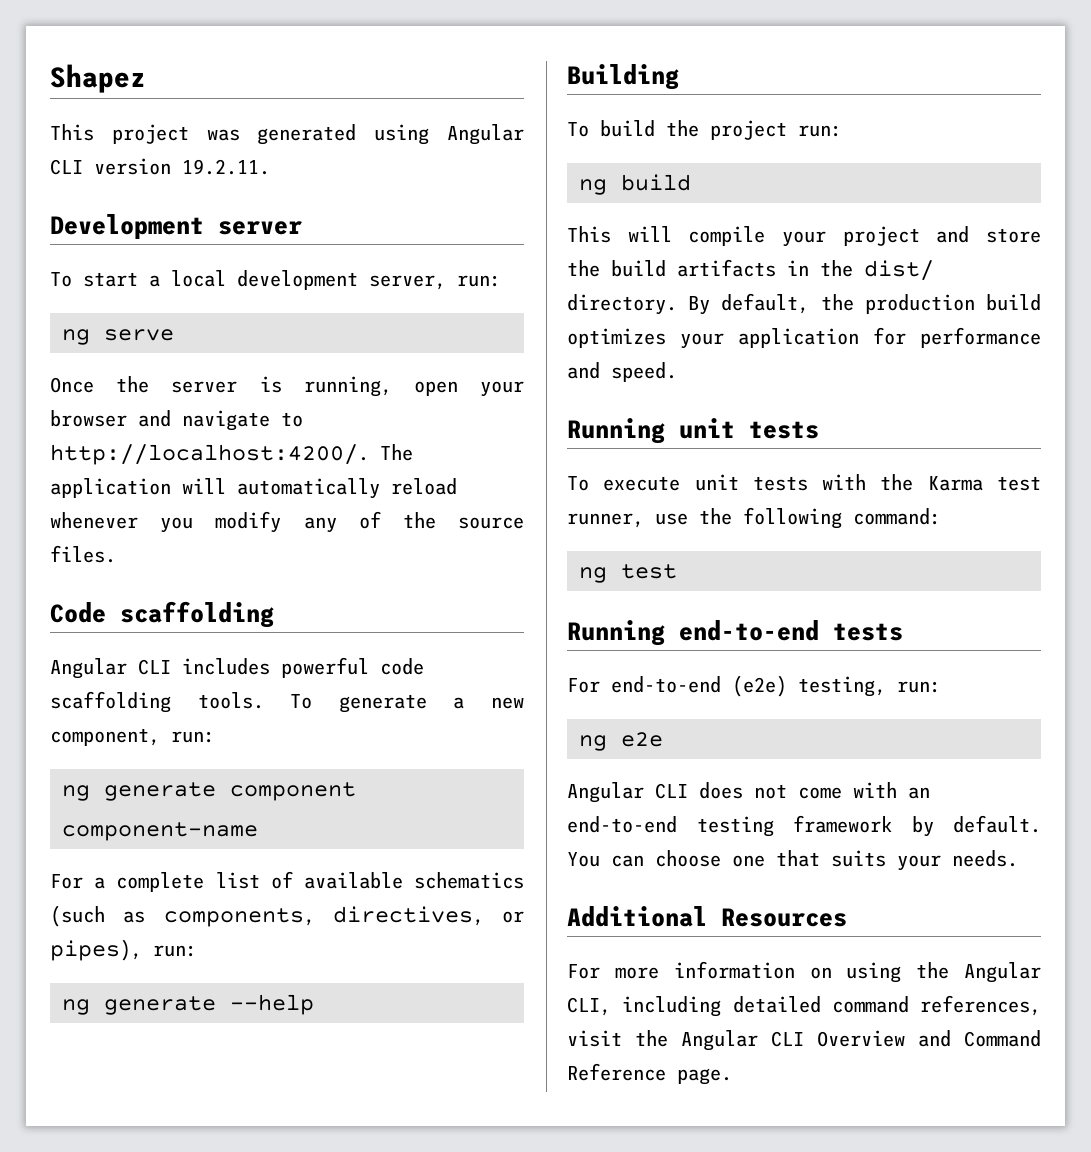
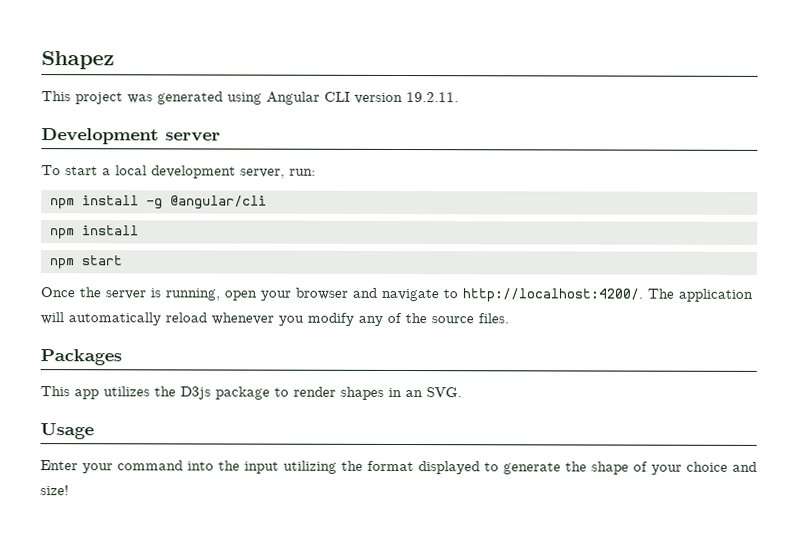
[62,329,174,345] ng serve -> [49,195,267,210] [49,225,139,240] [49,255,123,270] npm install -g @angular/cli // npm install // npm start
[50,601,274,628] [50,657,424,679] [50,691,524,713] [50,728,215,746] [62,782,356,801] [62,822,258,841] [50,871,524,892] [50,905,524,927] [50,939,197,961] [62,994,314,1015] [567,64,679,90] [567,120,842,140] [579,174,691,195] [567,226,1041,247] [567,259,934,281] [567,293,1041,315] [567,327,1041,349] [567,362,677,382] [567,418,819,444] [567,474,1041,491] [567,507,941,529] [579,564,677,583] [567,620,903,646] [567,675,941,697] [579,732,663,751] [567,782,930,803] [567,815,1041,837] [567,850,1018,871] [567,906,847,927] [567,961,1041,983] [567,995,1041,1017] [567,1030,1041,1051] [567,1063,732,1085] Code scaffolding // Angular CLI includes powerful code scaffolding tools. To generate a new component, run: // ng generate component component-name // For a complete list of available schematics (such as components, directives, or pipes), run: // ng generate --help // Building // To build the project run: // ng build // This will compile your project and store the build artifacts in the dist/ directory. By default, the production build optimizes your application for performance and speed. // Running unit tests // To execute unit tests with the Karma test runner, use the following command: // ng test // Running end-to-end tests // For end-to-end (e2e) testing, run: // ng e2e // Angular CLI does not come with an end-to-end testing framework by default. You can choose one that suits your needs. // Additional Resources // For more information on using the Angular CLI, including detailed command references, visit the Angular CLI Overview and Command Reference page. -> [40,349,122,366] [40,386,462,400] [40,423,94,440] [40,460,757,475] [40,485,69,496] Packages // This app utilizes the D3js package to render shapes in an SVG. // Usage // Enter your command into the input utilizing the format displayed to generate the shape of your choice and size!

